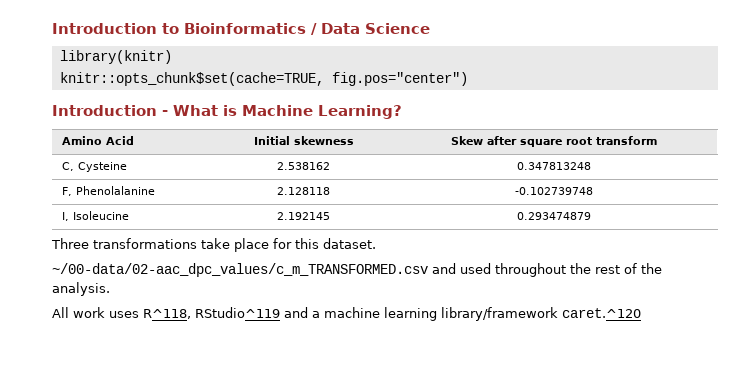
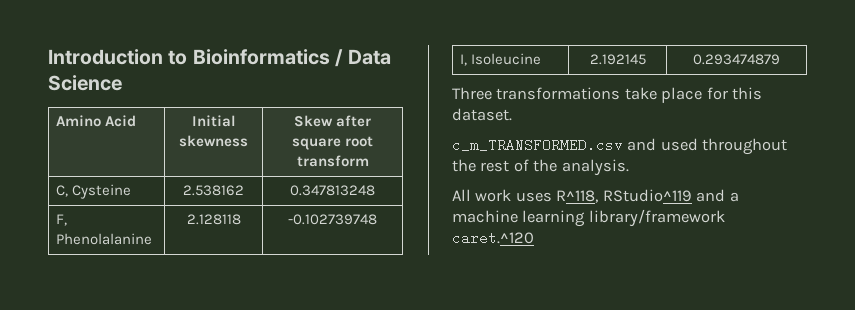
[59,50,172,64] [59,72,468,86] [52,105,402,119] // library(knitr) // knitr::opts_chunk$set(cache=TRUE, fig.pos="center") // Introduction - What is Machine Learning? -> (122, 83) none
[52,263,428,277] ~/00-data/02-aac_dpc_values/c_m_TRANSFORMED.csv -> [452,138,623,152] c_m_TRANSFORMED.csv

